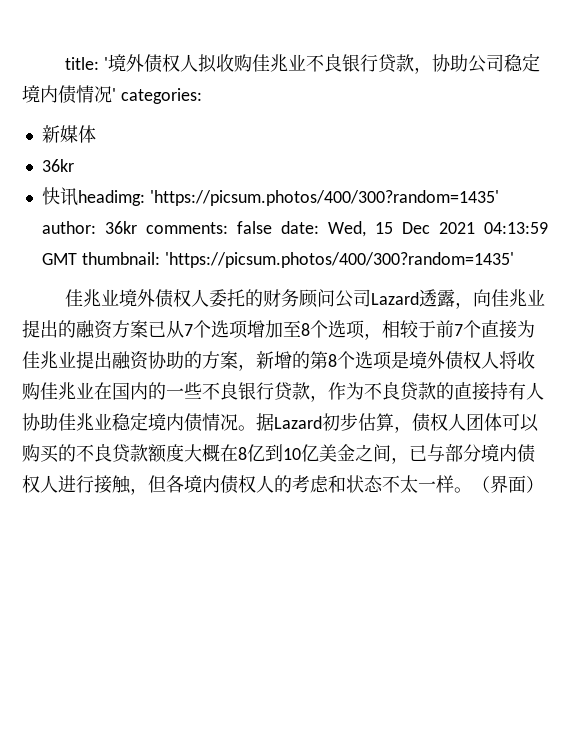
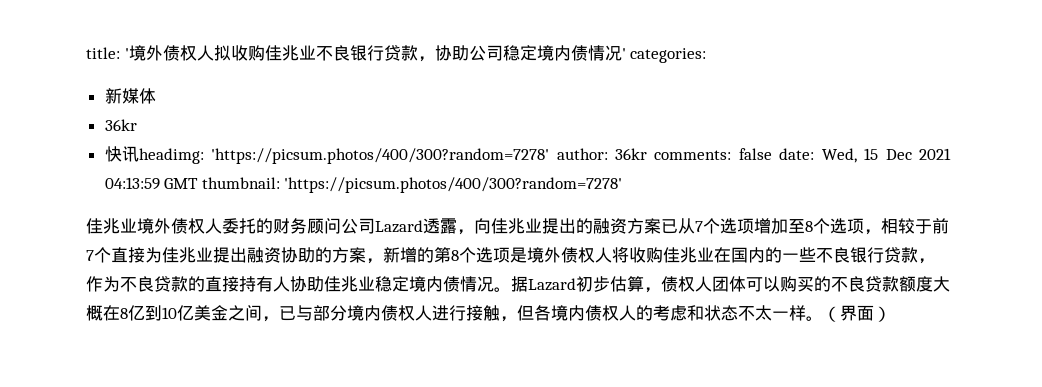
[149,190,499,206] 'https://picsum.photos/400/300?random=1435' -> [211,148,550,164] 'https://picsum.photos/400/300?random=7278'
[164,252,514,268] 'https://picsum.photos/400/300?random=1435' -> [284,177,623,193] 'https://picsum.photos/400/300?random=7278'

